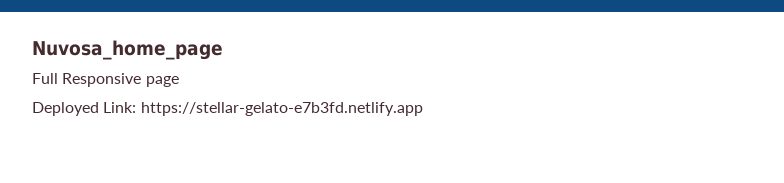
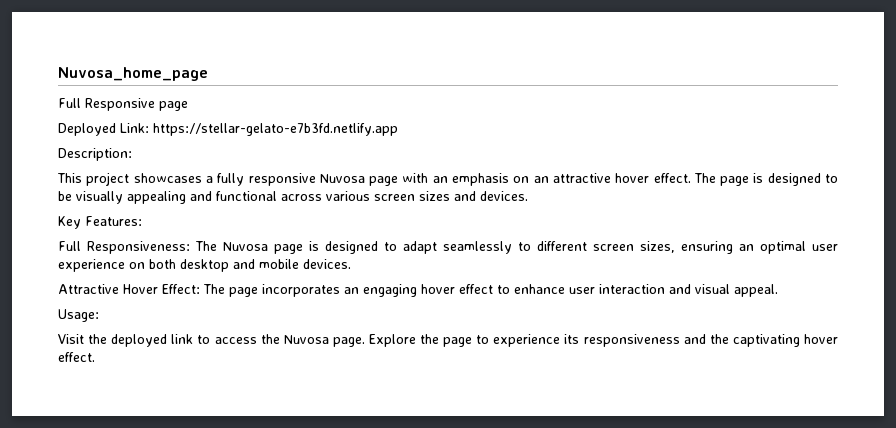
(423, 109) none -> [58,148,132,161] [57,172,838,186] [58,191,528,204] [58,216,142,229] [58,241,838,254] [58,259,351,272] [58,284,778,297] [58,309,99,322] [58,334,838,347] [58,352,95,362] // Description: // This project showcases a fully responsive Nuvosa page with an emphasis on an attractive hover effect. The page is designed to be visually appealing and functional across various screen sizes and devices. // Key Features: // Full Responsiveness: The Nuvosa page is designed to adapt seamlessly to different screen sizes, ensuring an optimal user experience on both desktop and mobile devices. // Attractive Hover Effect: The page incorporates an engaging hover effect to enhance user interaction and visual appeal. // Usage: // Visit the deployed link to access the Nuvosa page. Explore the page to experience its responsiveness and the captivating hover effect.

